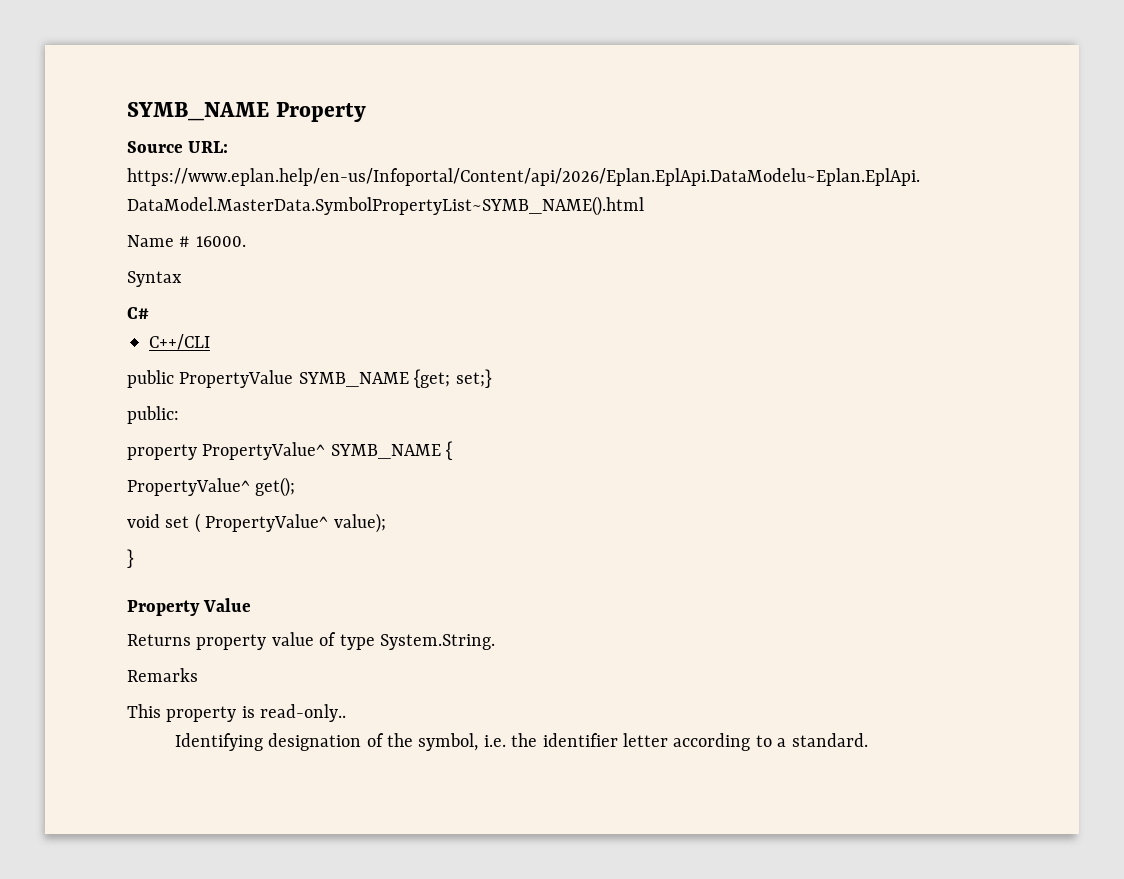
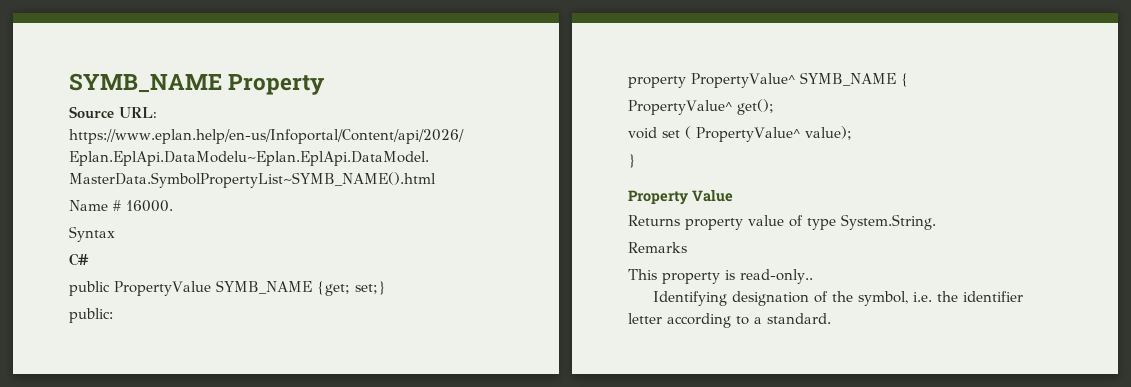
[149,334,210,350] // C++/CLI -> (89, 259) none

